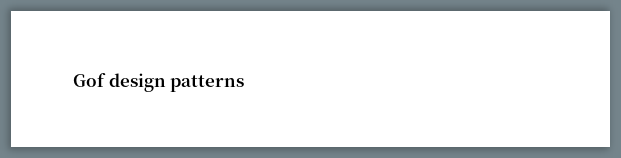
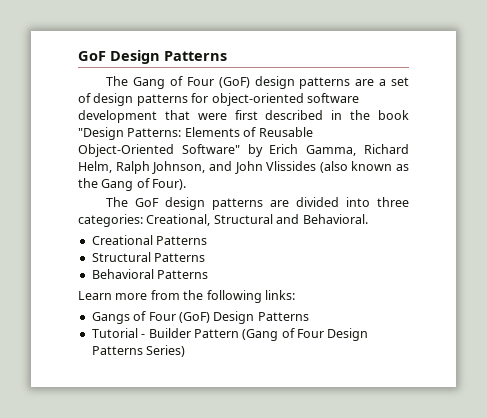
[73,73,245,92] Gof design patterns -> [78,50,227,64] [106,76,410,89] [78,93,359,106] [78,110,409,123] [78,127,313,140] [78,144,410,157] [78,161,409,174] [78,178,187,191] [106,197,409,210] [78,214,368,227] [91,235,208,245] [91,252,206,262] [91,269,209,279] [78,290,295,303] [91,311,309,324] [91,328,369,341] [91,345,186,357] GoF Design Patterns // The Gang of Four (GoF) design patterns are a set of design patterns for object-oriented software development that were first described in the book "Design Patterns: Elements of Reusable Object-Oriented Software" by Erich Gamma, Richard Helm, Ralph Johnson, and John Vlissides (also known as the Gang of Four). // The GoF design patterns are divided into three categories: Creational, Structural and Behavioral. // Creational Patterns // Structural Patterns // Behavioral Patterns // Learn more from the following links: // Gangs of Four (GoF) Design Patterns // Tutorial - Builder Pattern (Gang of Four Design Patterns Series)

